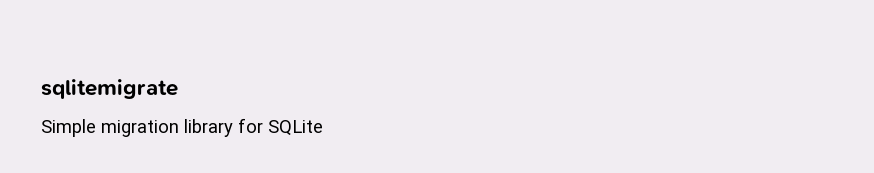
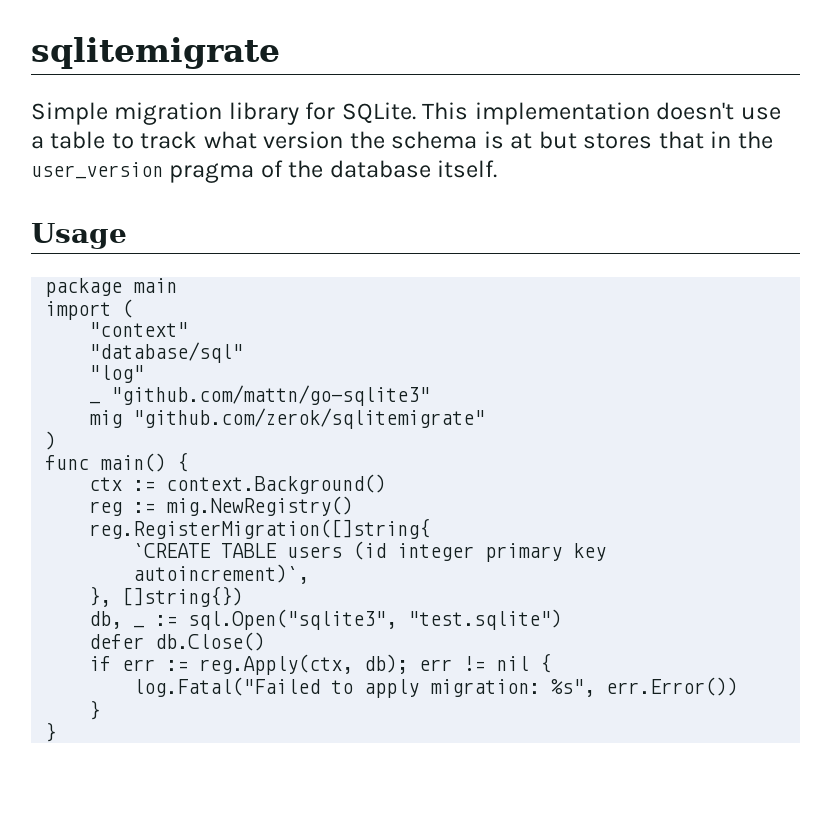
[268,120,323,136] SQLite -> [341,102,781,125] [31,131,773,149] [31,160,498,183] [31,223,127,249] [45,278,178,297] [45,299,134,320] [89,322,189,337] [89,342,244,363] [89,365,145,383] [89,385,431,406] [89,408,486,429] [45,431,57,450] [45,452,189,472] [89,474,387,494] [89,496,354,516] [89,518,431,539] [133,541,607,562] [133,564,310,584] [89,586,244,607] [89,609,563,630] [89,632,266,651] [89,653,552,675] [133,677,739,698] [89,700,101,720] [45,722,57,742] SQLite. This implementation doesn't use a table to track what version the schema is at but stores that in the user_version pragma of the database itself. // Usage // package main // import ( // "context" // "database/sql" // "log" // _ "github.com/mattn/go-sqlite3" // mig "github.com/zerok/sqlitemigrate" // ) // func main() { // ctx := context.Background() // reg := mig.NewRegistry() // reg.RegisterMigration([]string{ // `CREATE TABLE users (id integer primary key autoincrement)`, // }, []string{}) // db, _ := sql.Open("sqlite3", "test.sqlite") // defer db.Close() // if err := reg.Apply(ctx, db); err != nil { // log.Fatal("Failed to apply migration: %s", err.Error()) // } // }

